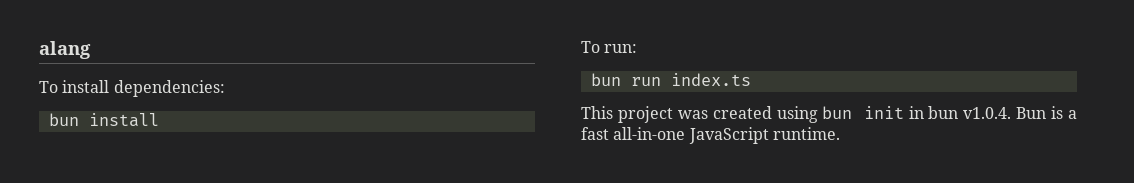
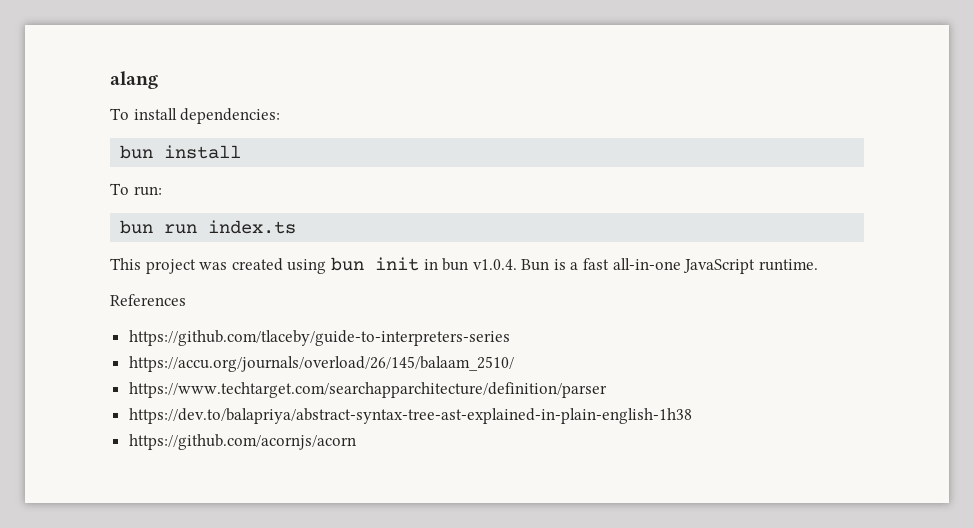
(840, 133) none -> [110,294,186,306] [128,330,510,346] [128,356,514,372] [128,382,607,398] [128,408,692,424] [128,434,356,450] // References // https://github.com/tlaceby/guide-to-interpreters-series // https://accu.org/journals/overload/26/145/balaam_2510/ // https://www.techtarget.com/searchapparchitecture/definition/parser // https://dev.to/balapriya/abstract-syntax-tree-ast-explained-in-plain-english-1h38 // https://github.com/acornjs/acorn

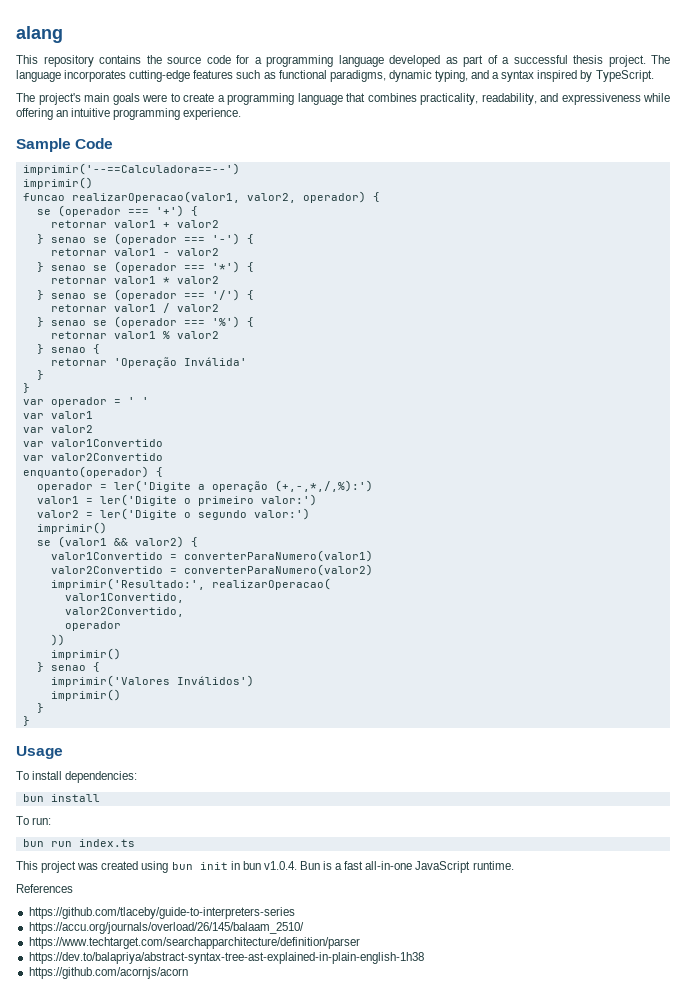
(158, 80) none -> [16,55,670,67] [16,70,654,82] [16,93,670,105] [16,108,242,120] [16,138,114,152] [22,163,240,175] [22,177,93,189] [22,191,380,203] [36,205,198,217] [50,220,219,228] [36,233,254,245] [50,248,219,256] [36,261,254,273] [50,276,219,284] [36,289,254,301] [50,303,219,313] [36,316,254,328] [50,331,219,339] [36,344,100,354] [50,357,247,368] [36,370,44,380] [22,383,30,393] [22,397,149,407] [22,411,93,419] [22,425,93,433] [22,439,163,447] [22,453,163,461] [22,466,163,478] [36,480,373,492] [36,494,317,506] [36,508,310,520] [36,522,107,534] [36,536,198,548] [50,550,373,562] [50,564,373,576] [50,578,331,590] [64,593,184,603] [64,607,184,617] [64,621,121,631] [50,634,65,646] [50,648,121,660] [36,662,100,672] [50,675,254,687] [50,689,121,701] [36,703,44,713] [22,716,30,726] [16,746,63,759] // This repository contains the source code for a programming language developed as part of a successful thesis project. The language incorporates cutting-edge features such as functional paradigms, dynamic typing, and a syntax inspired by TypeScript. // The project's main goals were to create a programming language that combines practicality, readability, and expressiveness while offering an intuitive programming experience. // Sample Code // imprimir('--==Calculadora==--') // imprimir() // funcao realizarOperacao(valor1, valor2, operador) { // se (operador === '+') { // retornar valor1 + valor2 // } senao se (operador === '-') { // retornar valor1 - valor2 // } senao se (operador === '*') { // retornar valor1 * valor2 // } senao se (operador === '/') { // retornar valor1 / valor2 // } senao se (operador === '%') { // retornar valor1 % valor2 // } senao { // retornar 'Operação Inválida' // } // } // var operador = ' ' // var valor1 // var valor2 // var valor1Convertido // var valor2Convertido // enquanto(operador) { // operador = ler('Digite a operação (+,-,*,/,%):') // valor1 = ler('Digite o primeiro valor:') // valor2 = ler('Digite o segundo valor:') // imprimir() // se (valor1 && valor2) { // valor1Convertido = converterParaNumero(valor1) // valor2Convertido = converterParaNumero(valor2) // imprimir('Resultado:', realizarOperacao( // valor1Convertido, // valor2Convertido, // operador // )) // imprimir() // } senao { // imprimir('Valores Inválidos') // imprimir() // } // } // Usage

